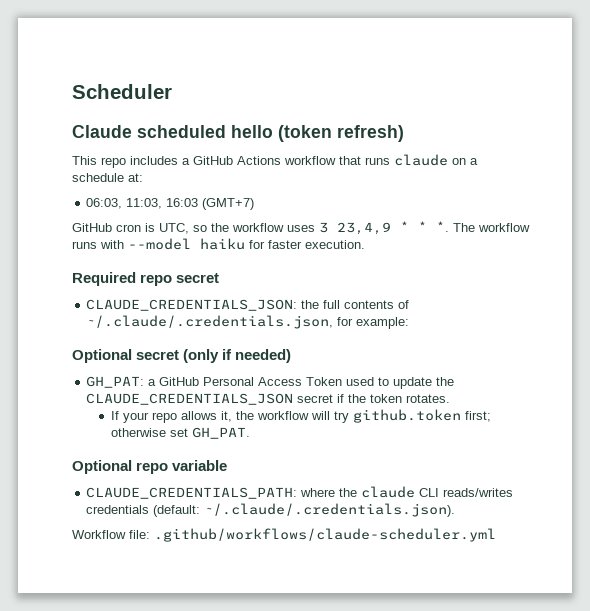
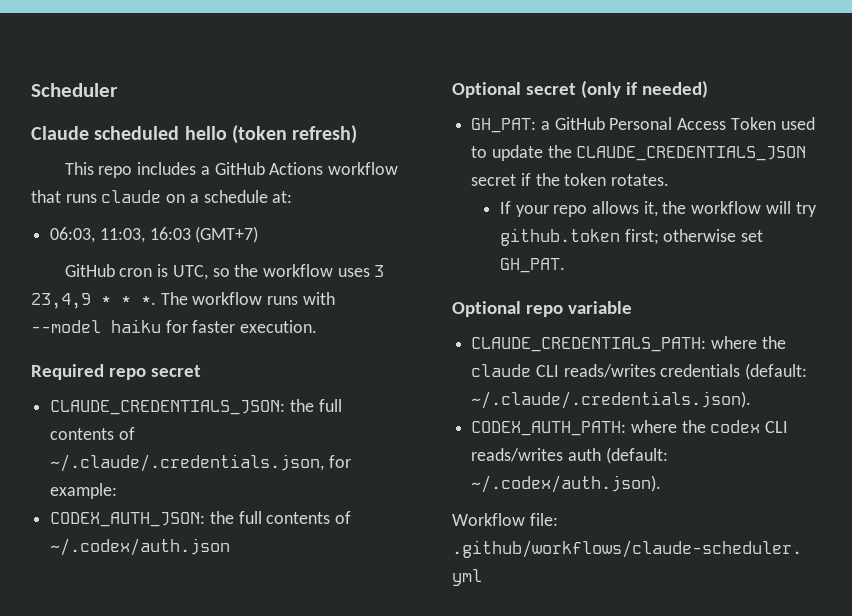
(410, 323) none -> [50,511,352,527] [50,538,231,556] // CODEX_AUTH_JSON: the full contents of ~/.codex/auth.json
(456, 510) none -> [471,420,789,436] [471,447,668,464] [471,475,662,493] // CODEX_AUTH_PATH: where the codex CLI reads/writes auth (default: ~/.codex/auth.json).

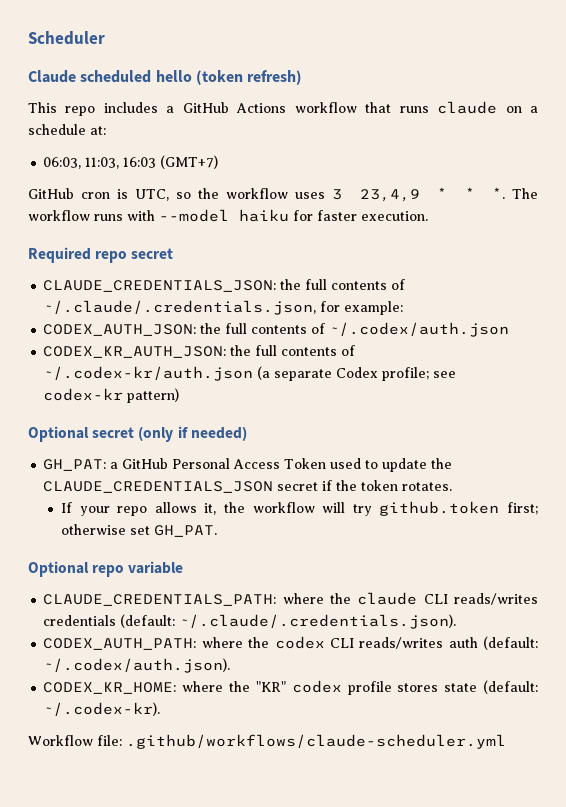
(231, 547) none -> [43,345,356,358] [43,366,457,381] [43,388,180,403] // CODEX_KR_AUTH_JSON: the full contents of ~/.codex-kr/auth.json (a separate Codex profile; see codex-kr pattern)
(662, 484) none -> [43,680,538,695] [43,702,161,716] // CODEX_KR_HOME: where the "KR" codex profile stores state (default: ~/.codex-kr).

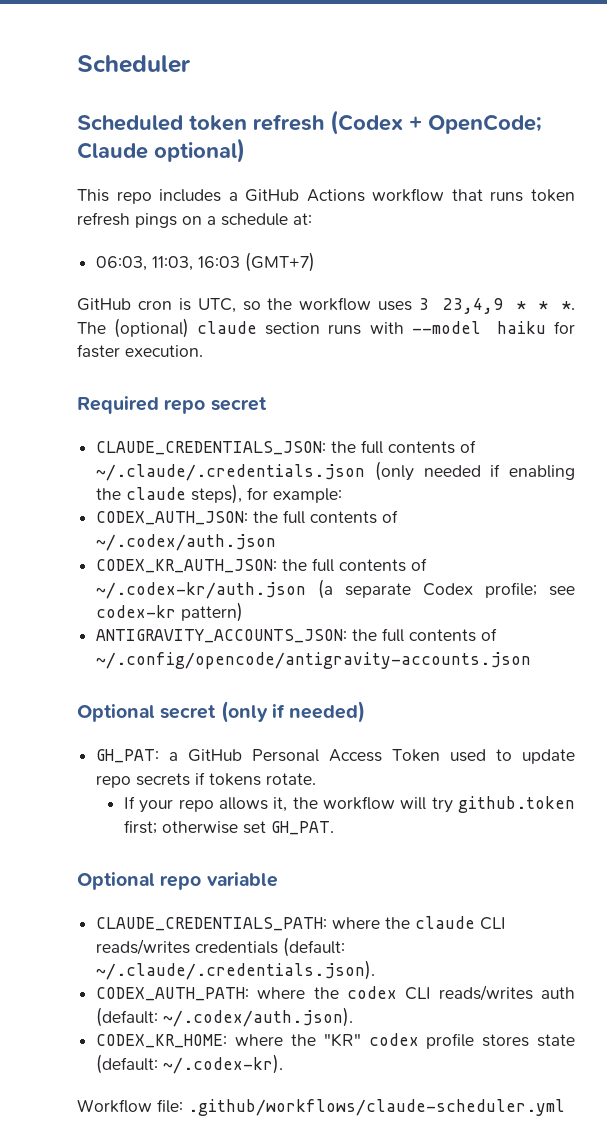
[28,70,303,85] Claude scheduled hello (token refresh) -> [77,110,542,135] [77,138,245,163] Scheduled token refresh (Codex + OpenCode; Claude optional)
[437,101,498,114] claude -> [530,189,575,202] [77,212,177,228] token refresh pings
[28,210,90,221] workflow -> [114,318,321,338] (optional) claude section
[43,300,317,315] ~/.claude/.credentials.json, -> [96,461,575,481] [96,484,243,504] ~/.claude/.credentials.json (only needed if enabling the claude steps),
(180, 395) none -> [96,628,498,643] [96,652,532,669] // ANTIGRAVITY_ACCOUNTS_JSON: the full contents of ~/.config/opencode/antigravity-accounts.json
[431,458,453,469] [43,480,453,493] the CLAUDE_CREDENTIALS_JSON secret if the token rotates. -> [96,772,317,788] repo secrets if tokens rotate.

